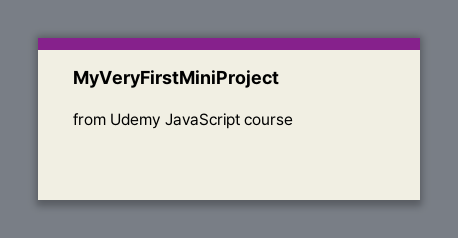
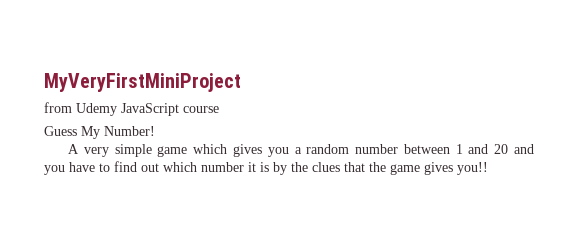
(293, 121) none -> [44,126,155,139] [68,144,534,157] [44,161,488,175] // Guess My Number! // A very simple game which gives you a random number between 1 and 20 and you have to find out which number it is by the clues that the game gives you!!

